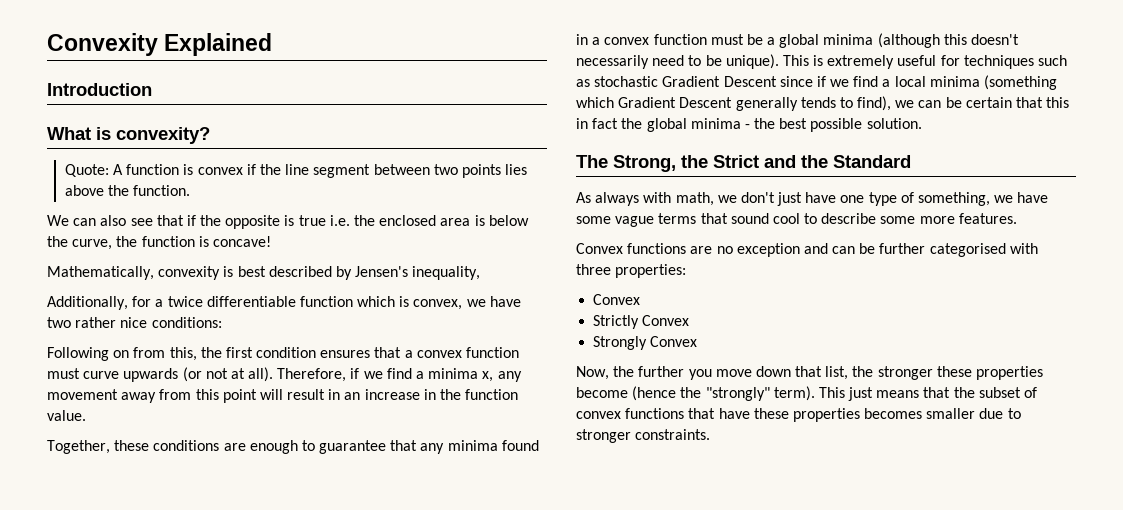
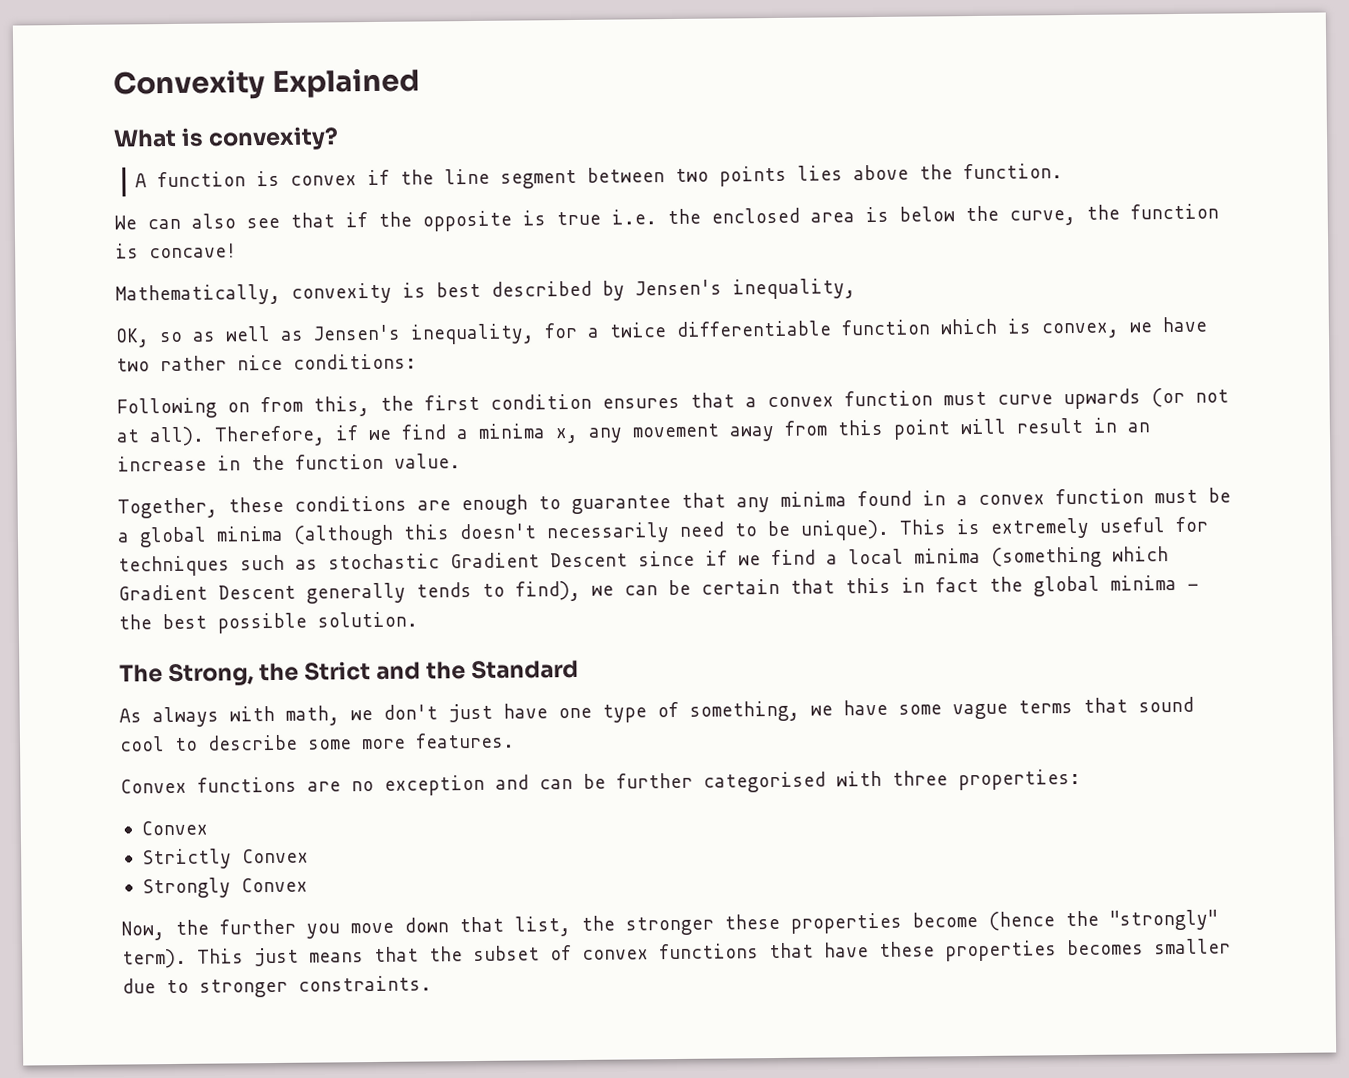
[47,83,152,96] // Introduction -> (420, 83) none
[64,164,109,177] Quote: -> (340, 138) none
[47,296,128,310] Additionally, -> [115,323,535,348] OK, so as well as Jensen's inequality,

